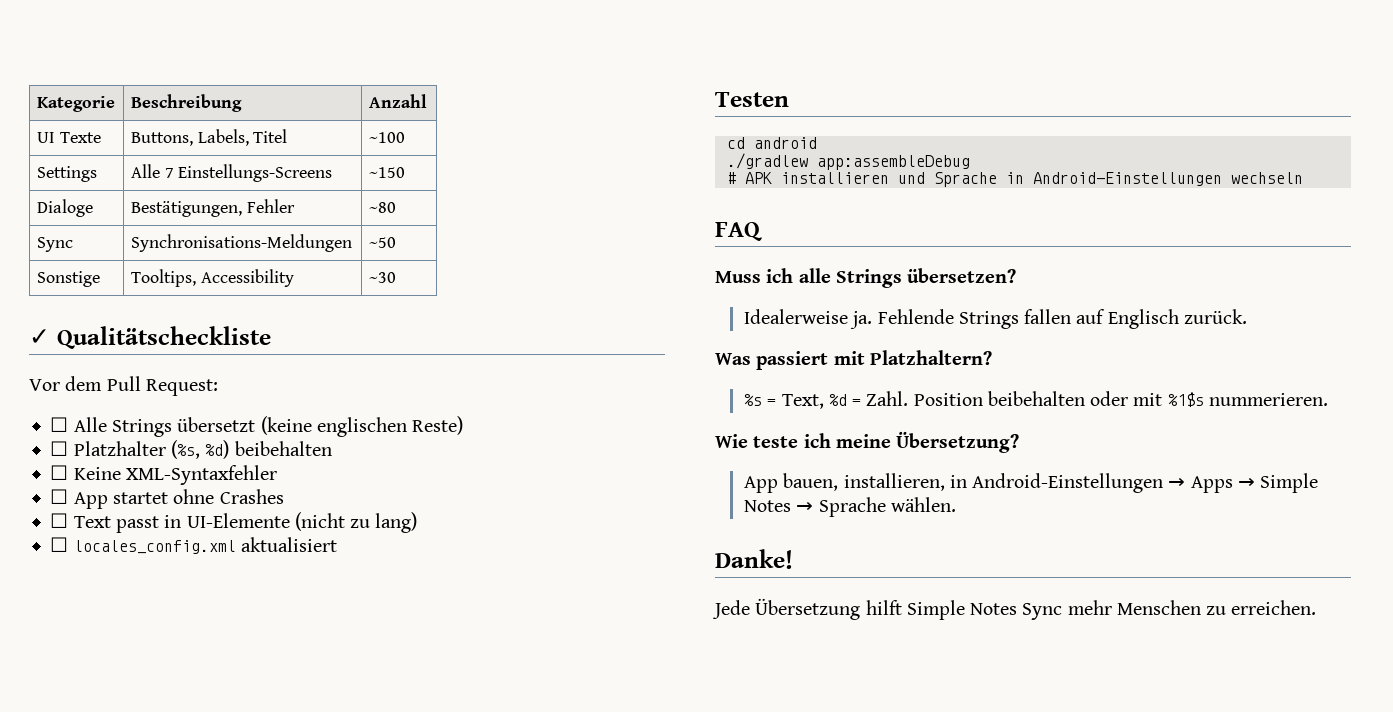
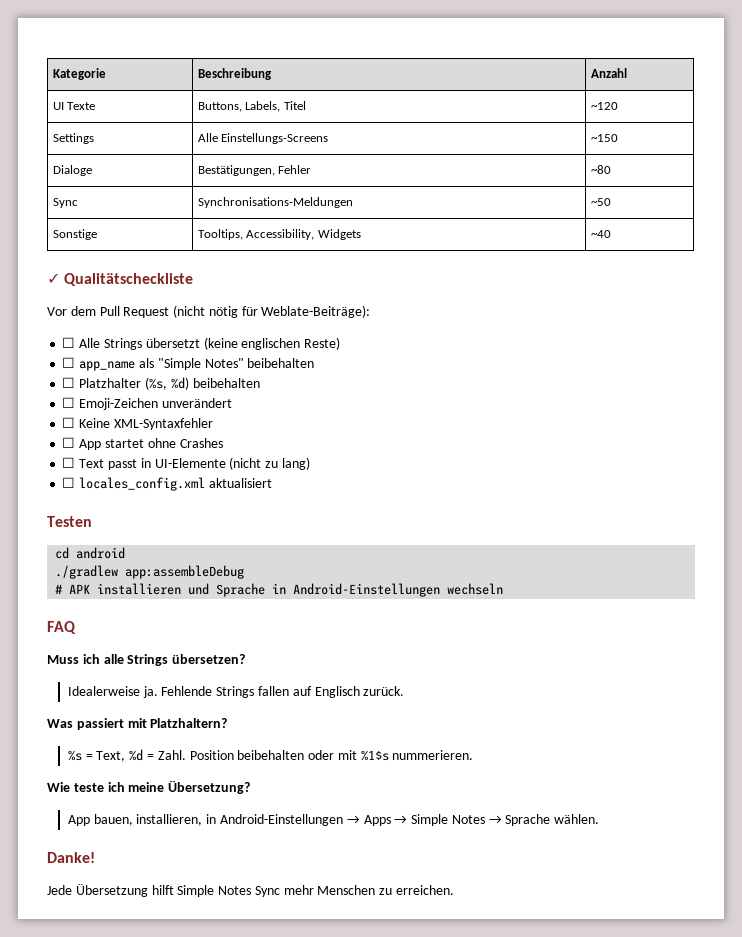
[368,132,405,143] ~100 -> [591,102,619,110] ~120
[164,168,174,178] 7 -> (219, 137) none
[200,269,294,287] [368,272,396,283] Accessibility | ~30 -> [246,229,361,240] [591,230,612,238] Accessibility, Widgets | ~40
[145,379,218,396] Request: -> [123,305,371,318] Request (nicht nötig für Weblate-Beiträge):
(464, 425) none -> [62,357,315,371] // ☐ app_name als "Simple Notes" beibehalten
(332, 448) none -> [62,397,232,410] // ☐ Emoji-Zeichen unverändert

